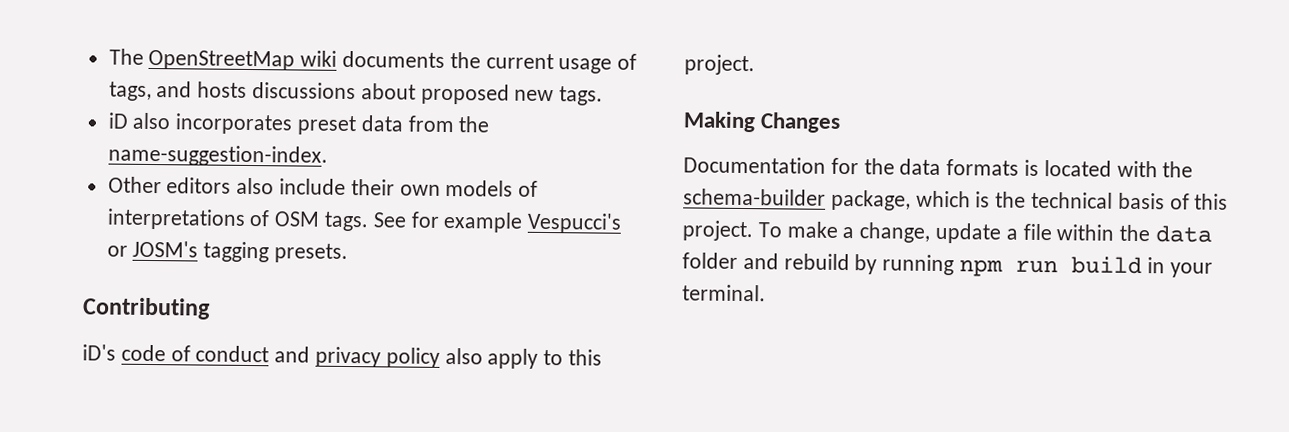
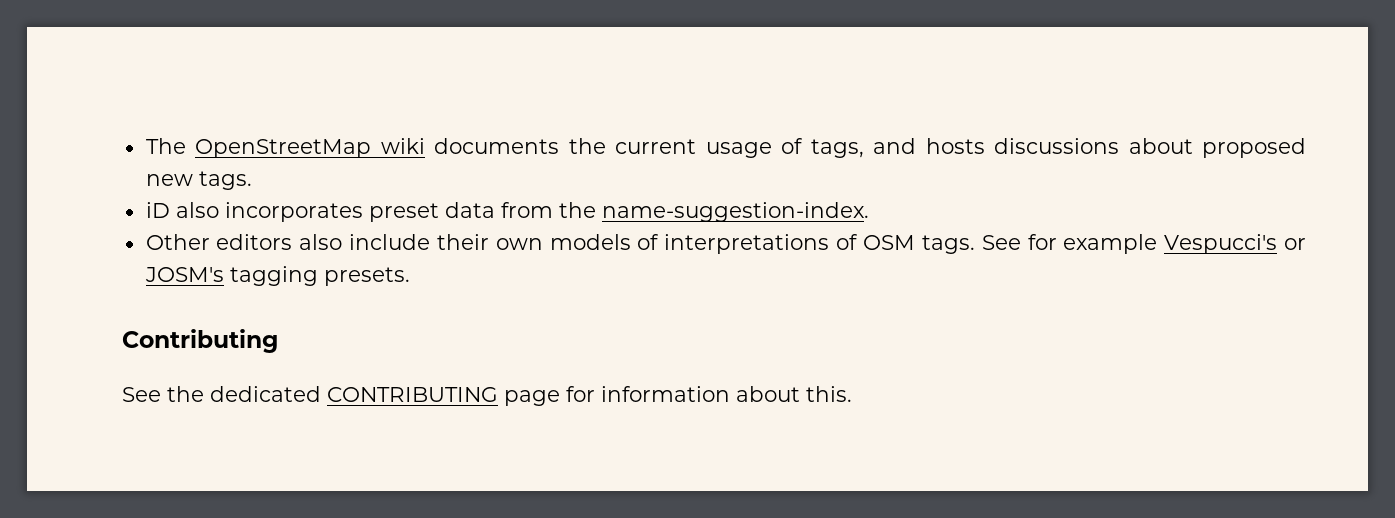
[82,344,603,369] [684,54,755,76] [683,111,842,133] [683,156,1194,178] [683,188,1229,211] [682,220,1213,244] [682,252,1213,278] [682,284,766,302] iD's code of conduct and privacy policy also apply to this project. // Making Changes // Documentation for the data formats is located with the schema-builder package, which is the technical basis of this project. To make a change, update a file within the data folder and rebuild by running npm run build in your terminal. -> [122,386,852,406] See the dedicated CONTRIBUTING page for information about this.

